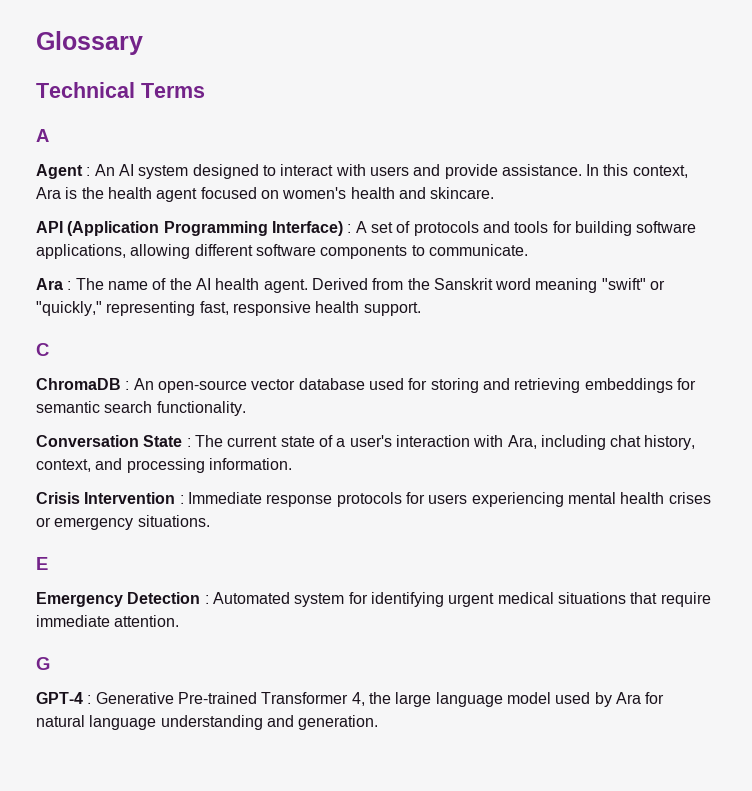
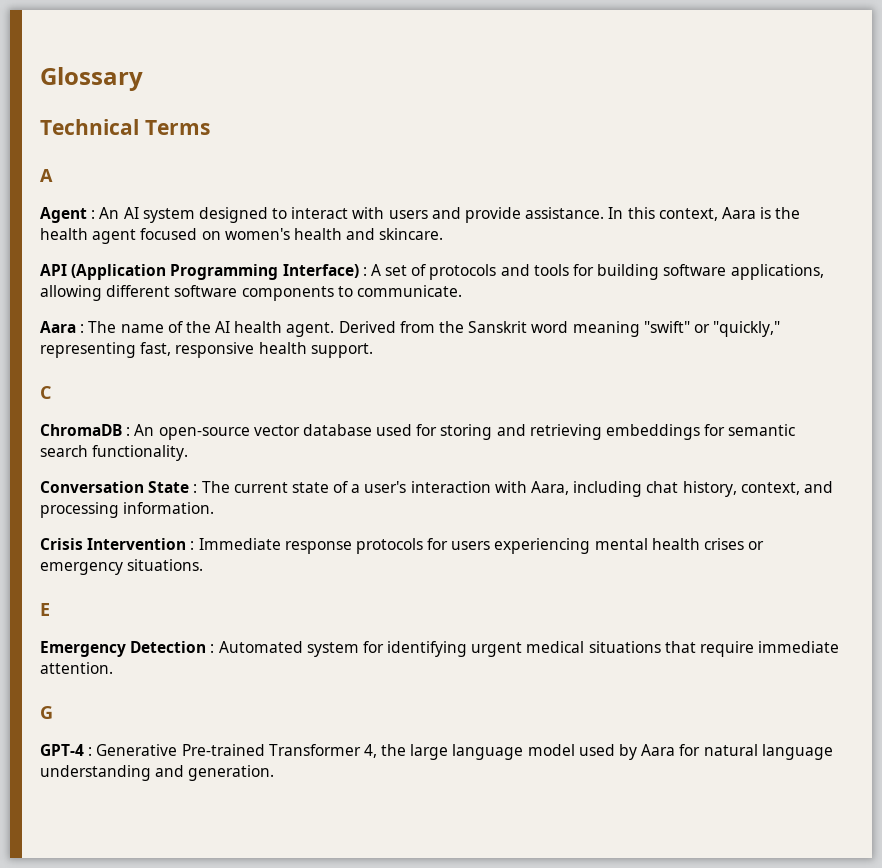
[36,187,61,199] Ara -> [721,207,756,219] Aara
[36,278,63,290] Ara -> [40,321,76,333] Aara
[507,435,537,449] Ara, -> [531,481,570,495] Aara,
[615,692,641,704] Ara -> [641,744,676,756] Aara

